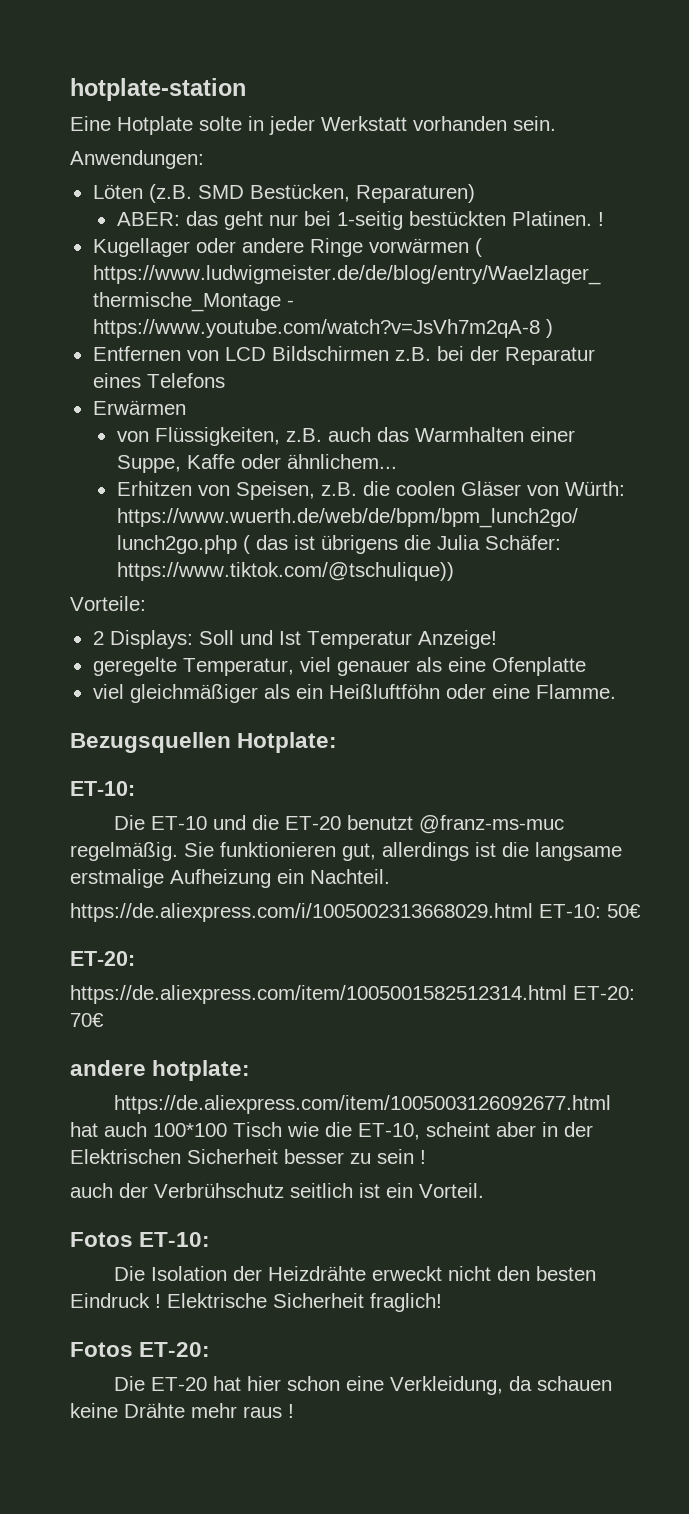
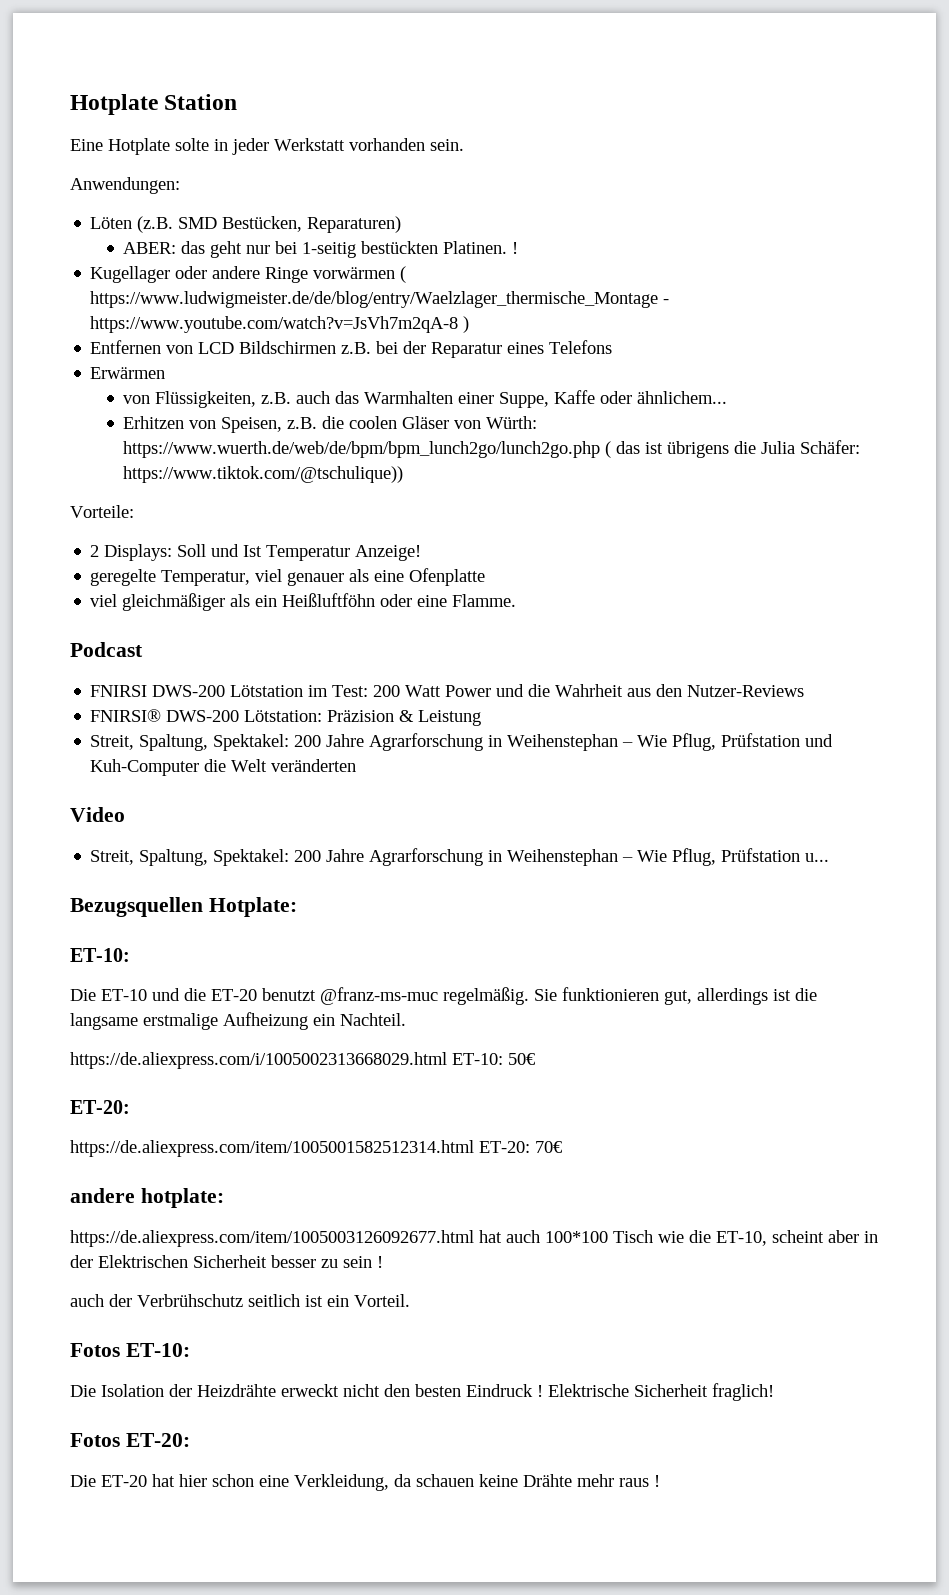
[70,78,246,101] hotplate-station -> [70,94,238,115] Hotplate Station
(616, 691) none -> [70,642,143,657] [90,684,805,697] [90,709,482,726] [90,733,834,751] [90,759,357,776] [70,807,125,822] [90,848,830,866] // Podcast // FNIRSI DWS-200 Lötstation im Test: 200 Watt Power und die Wahrheit aus den Nutzer-Reviews // FNIRSI® DWS-200 Lötstation: Präzision & Leistung // Streit, Spaltung, Spektakel: 200 Jahre Agrarforschung in Weihenstephan – Wie Pflug, Prüfstation und Kuh-Computer die Welt veränderten // Video // Streit, Spaltung, Spektakel: 200 Jahre Agrarforschung in Weihenstephan – Wie Pflug, Prüfstation u...

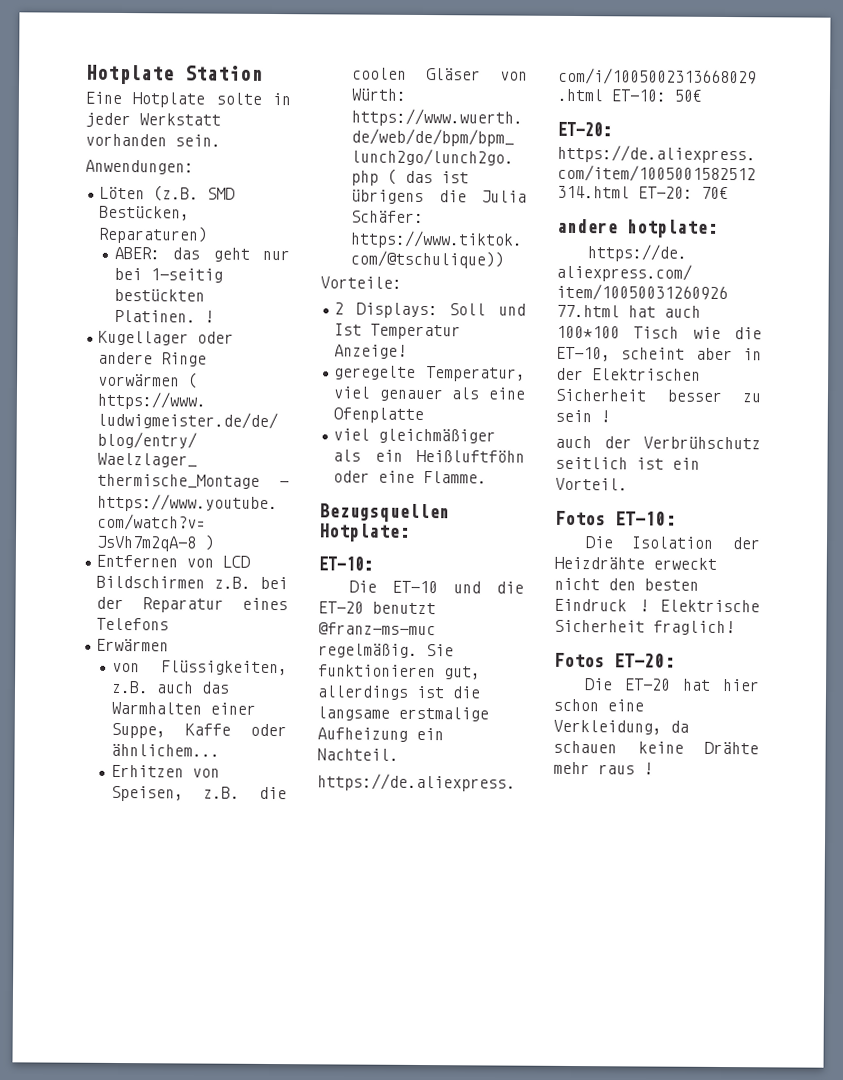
[70,642,143,657] [90,684,805,697] [90,709,482,726] [90,733,834,751] [90,759,357,776] [70,807,125,822] [90,848,830,866] // Podcast // FNIRSI DWS-200 Lötstation im Test: 200 Watt Power und die Wahrheit aus den Nutzer-Reviews // FNIRSI® DWS-200 Lötstation: Präzision & Leistung // Streit, Spaltung, Spektakel: 200 Jahre Agrarforschung in Weihenstephan – Wie Pflug, Prüfstation und Kuh-Computer die Welt veränderten // Video // Streit, Spaltung, Spektakel: 200 Jahre Agrarforschung in Weihenstephan – Wie Pflug, Prüfstation u... -> (488, 477) none

